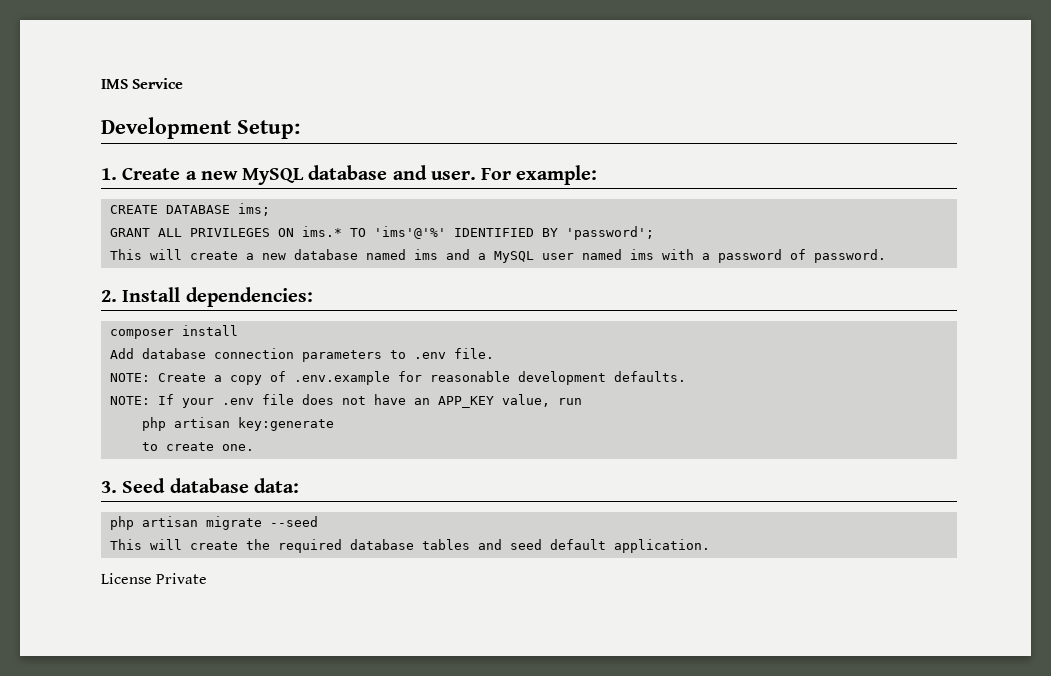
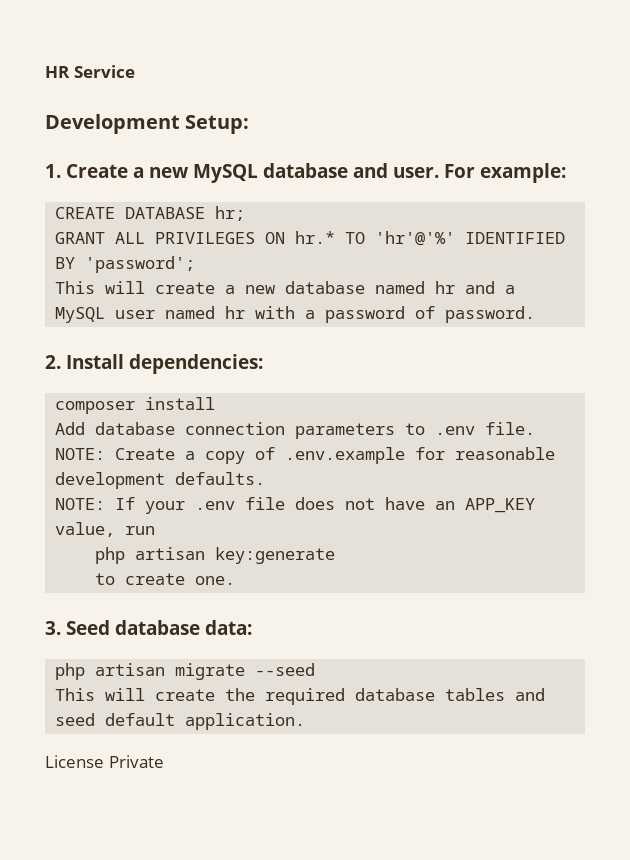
[101,79,128,89] IMS -> [45,66,70,78] HR
[238,203,271,216] ims; -> [215,206,246,221] hr;
[302,226,447,239] ims.* TO 'ims'@'%' -> [295,231,456,246] hr.* TO 'hr'@'%'
[414,249,439,260] ims -> [435,281,456,294] hr
[630,249,655,260] ims -> [225,306,246,319] hr

